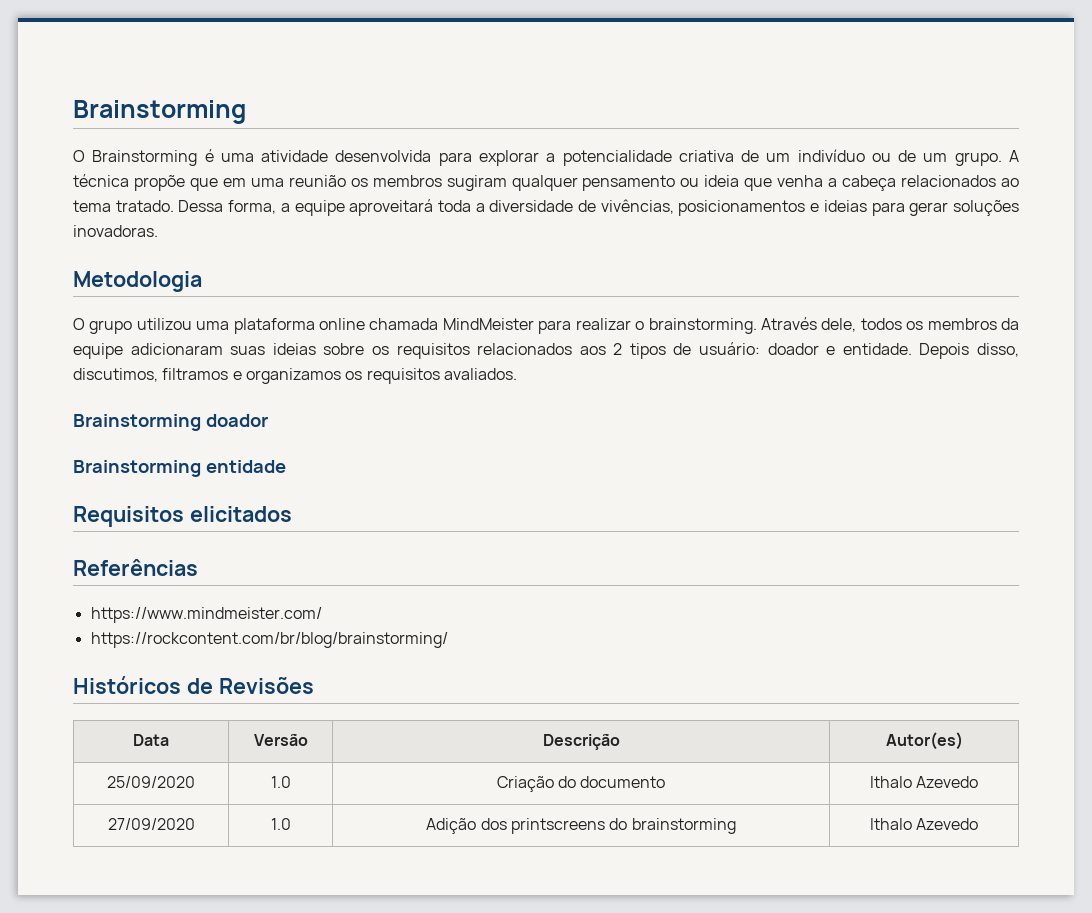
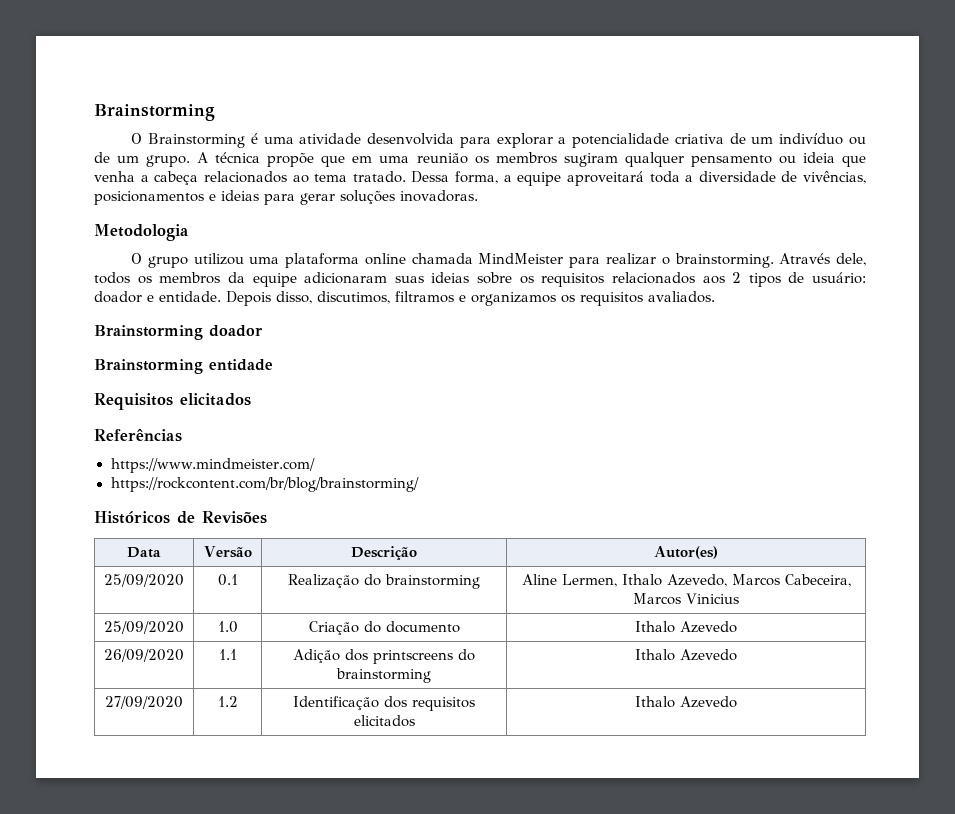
(963, 741) none -> [104,574,184,587] [217,574,238,586] [288,574,480,589] [521,574,851,587] [633,593,739,605] // 25/09/2020 | 0.1 | Realização do brainstorming | Aline Lermen, Ithalo Azevedo, Marcos Cabeceira, Marcos Vinicius
[107,818,195,830] [270,818,291,830] 27/09/2020 | 1.0 -> [104,649,184,662] [218,649,237,660] 26/09/2020 | 1.1
(979, 824) none -> [105,696,183,709] [217,696,238,707] [293,696,475,711] [353,715,415,727] [635,696,737,708] // 27/09/2020 | 1.2 | Identificação dos requisitos elicitados | Ithalo Azevedo

